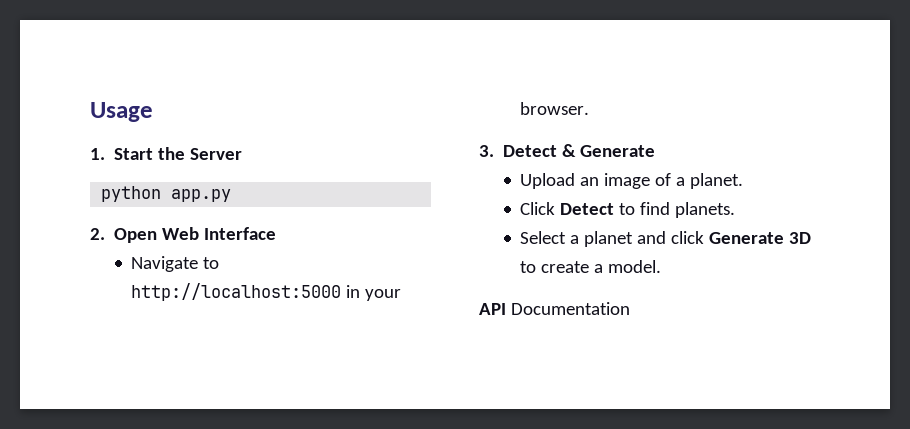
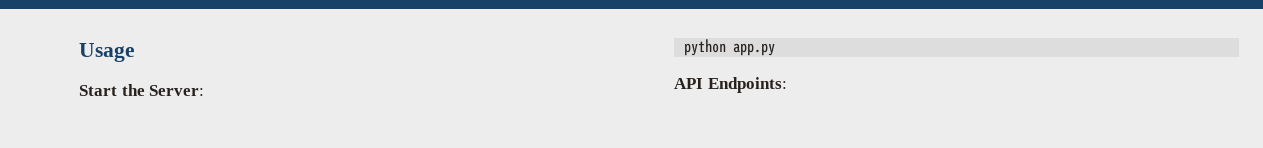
[90,148,105,160] 1. -> (135, 52) none
[190,148,243,160] Server -> [149,85,205,96] Server:
[90,227,277,243] [131,256,220,272] [131,283,402,301] [520,102,590,115] [479,144,656,157] [520,173,744,189] [520,202,736,218] [520,231,812,247] [520,260,662,273] // 2. Open Web Interface // Navigate to http://localhost:5000 in your browser. // 3. Detect & Generate // Upload an image of a planet. // Click Detect to find planets. // Select a planet and click Generate 3D to create a model. -> (776, 49) none
[510,302,630,315] Documentation -> [707,77,787,93] Endpoints:

